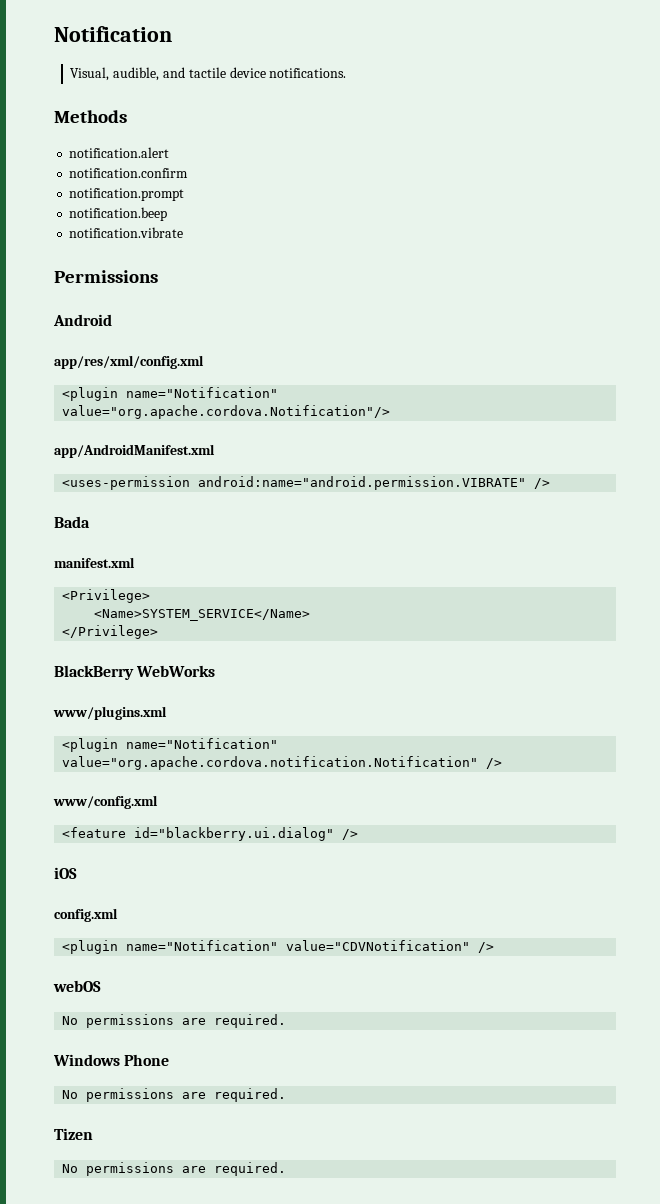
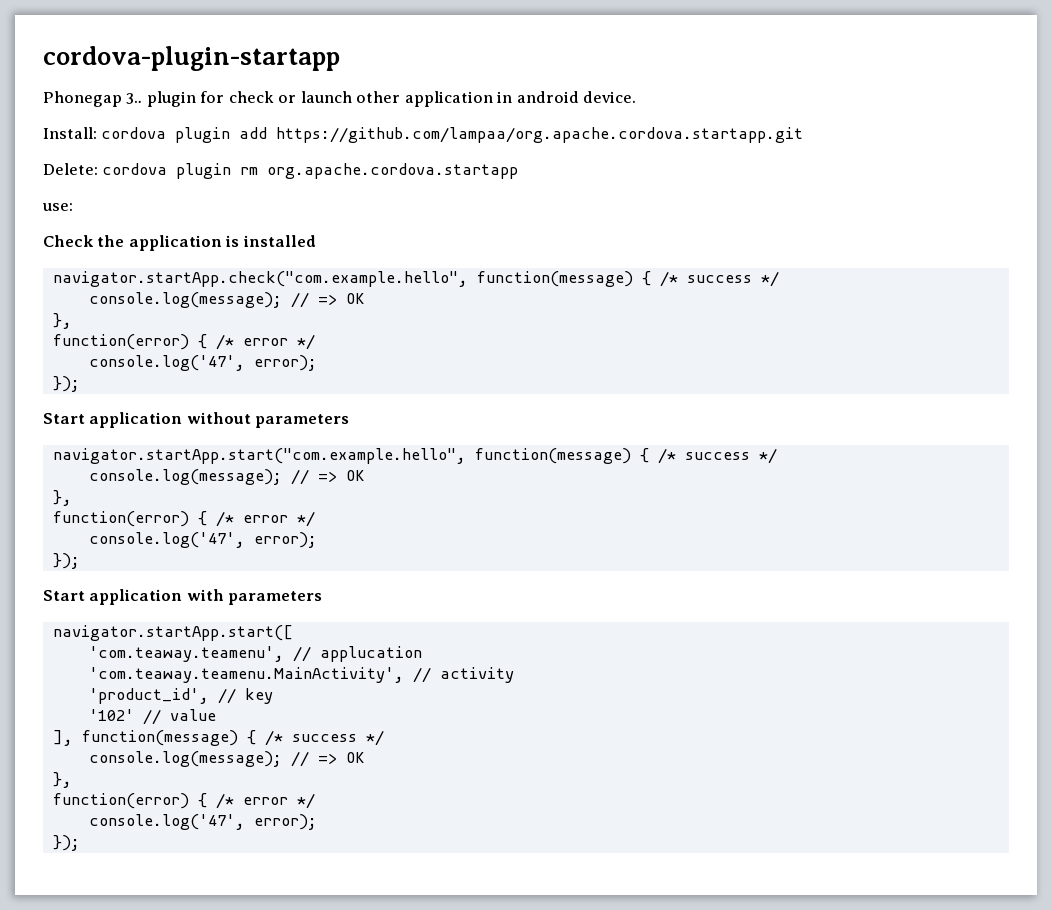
[54,26,172,42] [70,67,347,81] [54,110,127,123] [69,147,170,158] [69,168,189,178] [69,188,185,201] [69,207,168,221] [69,227,184,238] [54,270,158,283] [53,314,112,326] [54,355,204,369] [62,387,279,401] [62,405,391,419] [54,444,215,458] [62,476,551,490] [54,516,90,528] [54,557,135,568] [62,589,151,603] [94,609,311,621] [62,625,159,639] [54,665,216,680] [53,706,167,720] [62,738,279,752] [62,756,503,770] [53,795,158,809] [62,827,359,841] [54,867,77,879] [54,908,118,922] [62,940,495,954] [53,980,101,992] [62,1014,287,1028] [53,1054,170,1066] [62,1088,287,1102] [54,1128,93,1140] [62,1162,287,1176] Notification // Visual, audible, and tactile device notifications. // Methods // notification.alert // notification.confirm // notification.prompt // notification.beep // notification.vibrate // Permissions // Android // app/res/xml/config.xml // <plugin name="Notification" value="org.apache.cordova.Notification"/> // app/AndroidManifest.xml // <uses-permission android:name="android.permission.VIBRATE" /> // Bada // manifest.xml // <Privilege> // <Name>SYSTEM_SERVICE</Name> // </Privilege> // BlackBerry WebWorks // www/plugins.xml // <plugin name="Notification" value="org.apache.cordova.notification.Notification" /> // www/config.xml // <feature id="blackberry.ui.dialog" /> // iOS // config.xml // <plugin name="Notification" value="CDVNotification" /> // webOS // No permissions are required. // Windows Phone // No permissions are required. // Tizen // No permissions are required. -> [43,46,340,71] [43,91,637,107] [43,127,804,143] [43,163,519,179] [42,203,73,211] [43,235,316,251] [52,271,779,287] [88,292,365,308] [52,313,72,329] [52,334,315,350] [88,355,317,371] [52,376,80,392] [43,412,350,428] [52,448,777,464] [88,469,365,485] [52,490,72,506] [52,511,315,527] [88,532,317,548] [52,553,80,569] [43,589,323,605] [52,625,293,641] [88,646,422,662] [88,667,514,683] [88,688,273,704] [88,709,216,725] [52,730,384,746] [88,751,365,767] [52,772,72,788] [52,793,315,809] [88,814,317,830] [52,835,80,851] cordova-plugin-startapp // Phonegap 3.. plugin for check or launch other application in android device. // Install: cordova plugin add https://github.com/lampaa/org.apache.cordova.startapp.git // Delete: cordova plugin rm org.apache.cordova.startapp // use: // Check the application is installed // navigator.startApp.check("com.example.hello", function(message) { /* success */ // console.log(message); // => OK // }, // function(error) { /* error */ // console.log('47', error); // }); // Start application without parameters // navigator.startApp.start("com.example.hello", function(message) { /* success */ // console.log(message); // => OK // }, // function(error) { /* error */ // console.log('47', error); // }); // Start application with parameters // navigator.startApp.start([ // 'com.teaway.teamenu', // applucation // 'com.teaway.teamenu.MainActivity', // activity // 'product_id', // key // '102' // value // ], function(message) { /* success */ // console.log(message); // => OK // }, // function(error) { /* error */ // console.log('47', error); // });

